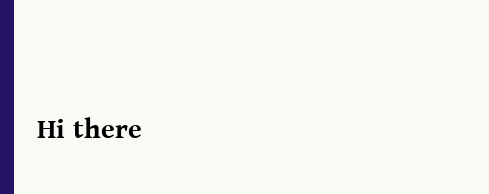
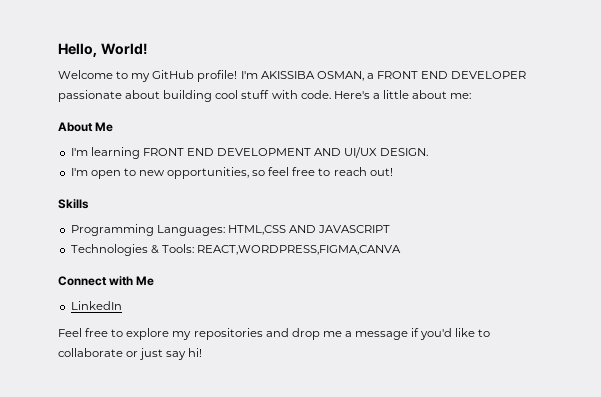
[37,117,142,138] Hi there -> [58,43,147,57] [58,70,527,82] [58,90,472,102] [58,122,114,132] [70,147,429,159] [70,167,393,179] [58,199,89,209] [70,224,391,236] [70,244,401,256] [58,276,155,286] [70,301,122,310] [58,328,491,340] [58,348,203,360] Hello, World! // Welcome to my GitHub profile! I'm AKISSIBA OSMAN, a FRONT END DEVELOPER passionate about building cool stuff with code. Here's a little about me: // About Me // I'm learning FRONT END DEVELOPMENT AND UI/UX DESIGN. // I'm open to new opportunities, so feel free to reach out! // Skills // Programming Languages: HTML,CSS AND JAVASCRIPT // Technologies & Tools: REACT,WORDPRESS,FIGMA,CANVA // Connect with Me // LinkedIn // Feel free to explore my repositories and drop me a message if you'd like to collaborate or just say hi!

